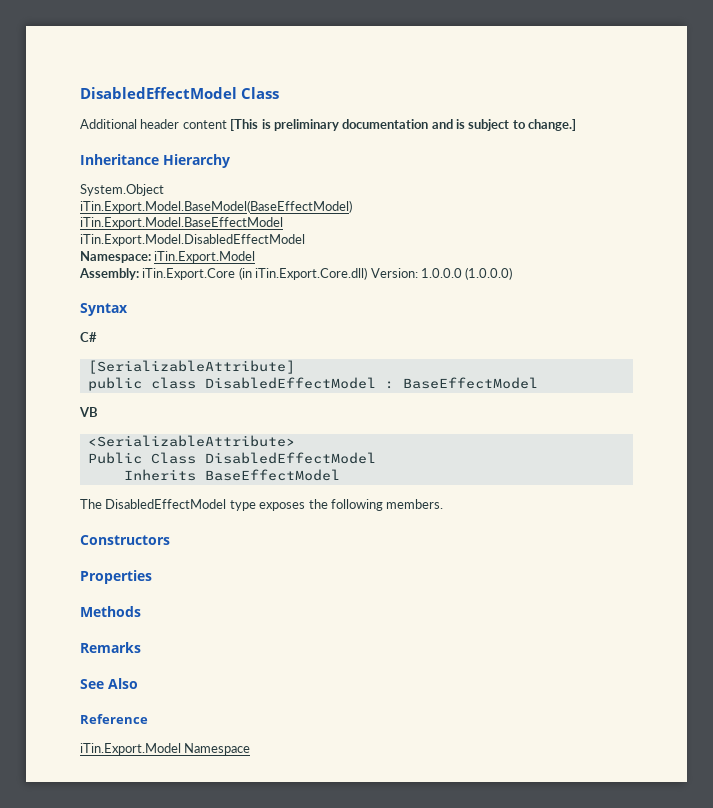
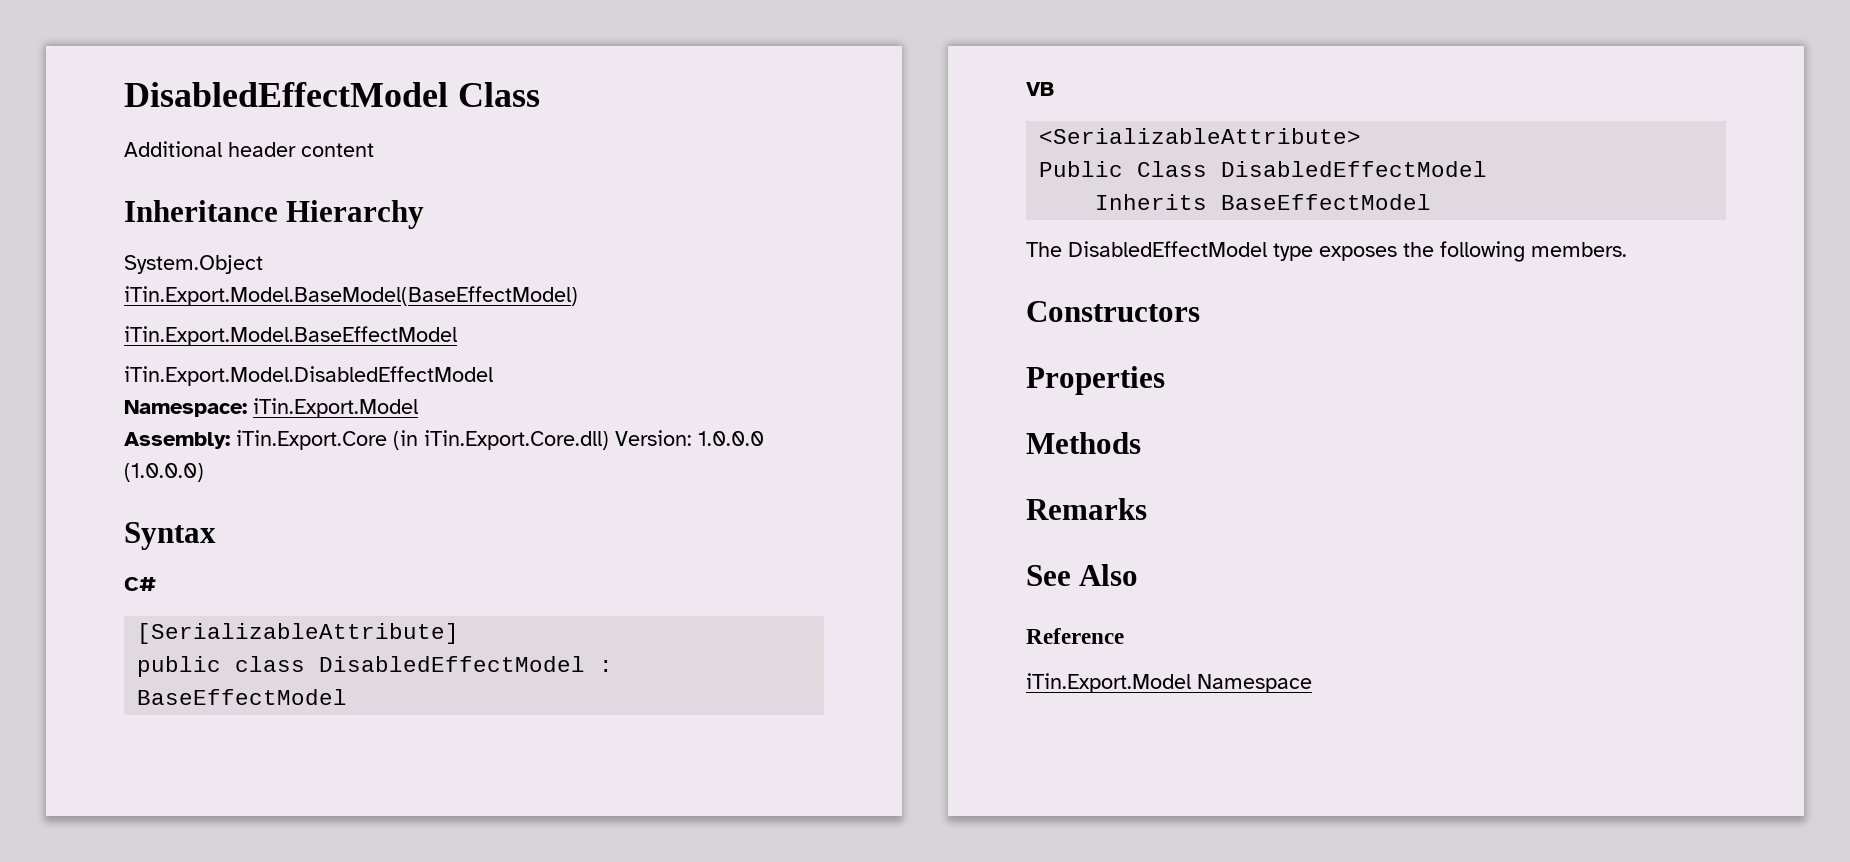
[230,119,577,131] [This is preliminary documentation and is subject to change.] -> (374, 150) none

